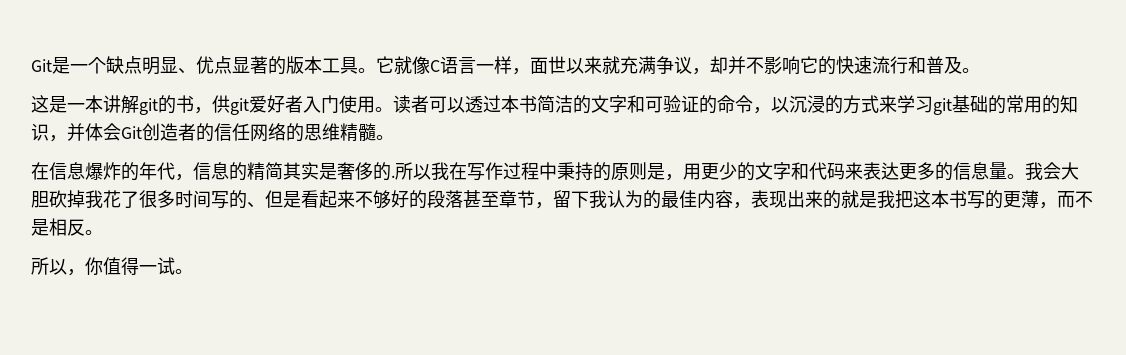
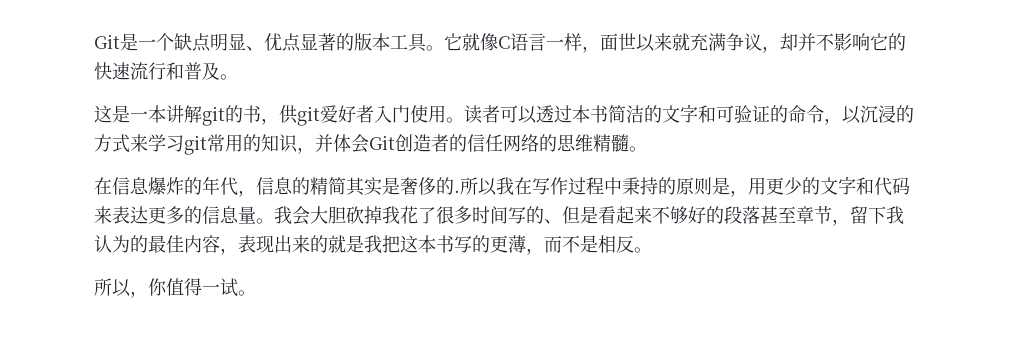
[952,95,1006,114] 基础的 -> (207, 145) none

